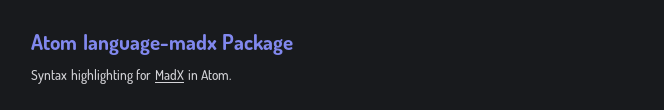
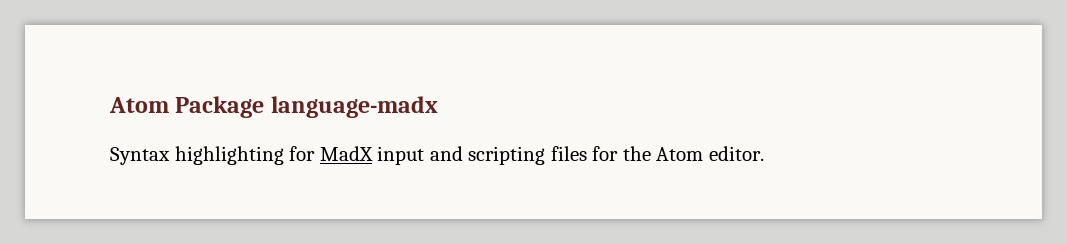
[31,34,77,50] Atom -> [109,96,265,118] Atom Package
[222,34,294,55] Package -> (438, 107) none
[187,70,232,80] in Atom. -> [377,146,764,165] input and scripting files for the Atom editor.

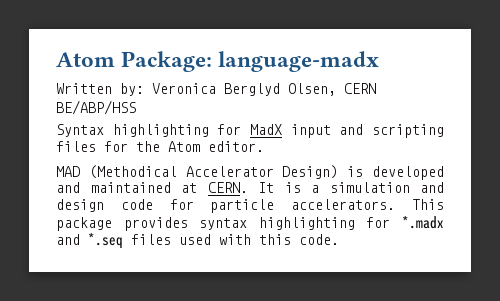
[109,96,265,118] Atom Package -> [56,51,213,72] Atom Package:
(438, 107) none -> [56,83,376,96] [56,100,136,115] // Written by: Veronica Berglyd Olsen, CERN BE/ABP/HSS
(764, 153) none -> [56,165,444,180] [56,182,444,193] [56,199,445,213] [56,216,444,231] [56,233,339,249] // MAD (Methodical Accelerator Design) is developed and maintained at CERN. It is a simulation and design code for particle accelerators. This package provides syntax highlighting for *.madx and *.seq files used with this code.

